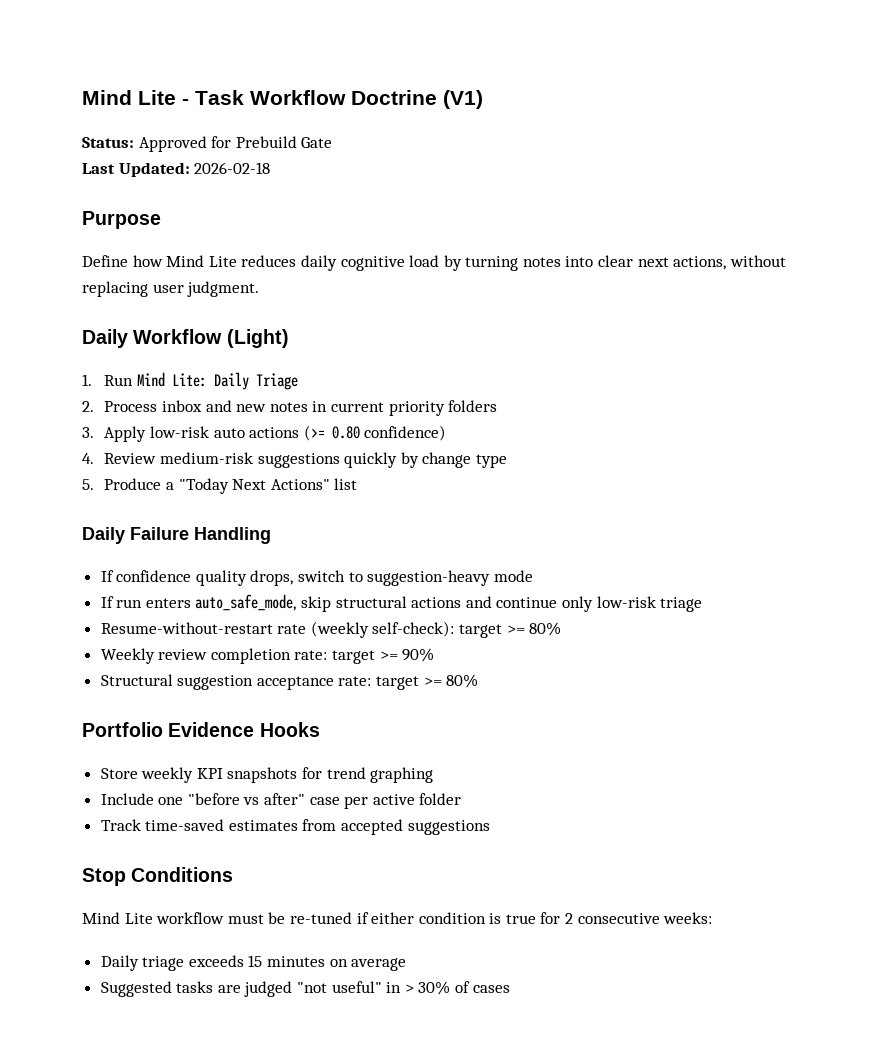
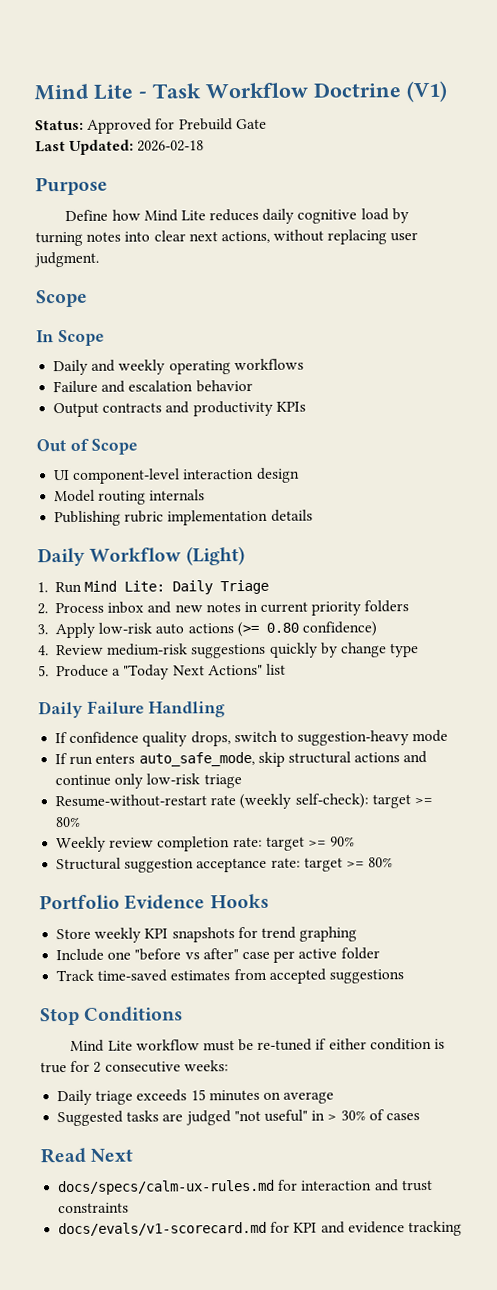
(260, 289) none -> [36,289,88,308] [36,329,105,347] [53,358,304,376] [53,379,253,394] [53,400,306,418] [36,438,139,455] [54,467,300,484] [54,489,206,505] [54,509,313,527] // Scope // In Scope // Daily and weekly operating workflows // Failure and escalation behavior // Output contracts and productivity KPIs // Out of Scope // UI component-level interaction design // Model routing internals // Publishing rubric implementation details
(510, 989) none -> [40,1147,134,1164] [57,1179,433,1196] [58,1202,130,1214] [58,1220,462,1237] // Read Next // docs/specs/calm-ux-rules.md for interaction and trust constraints // docs/evals/v1-scorecard.md for KPI and evidence tracking

